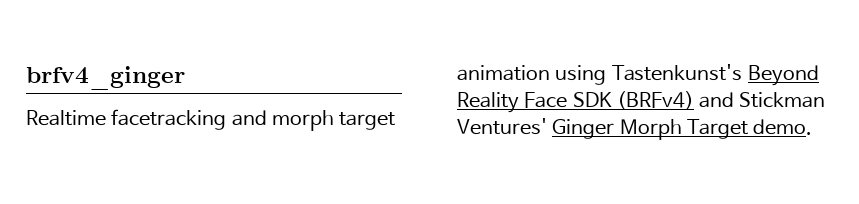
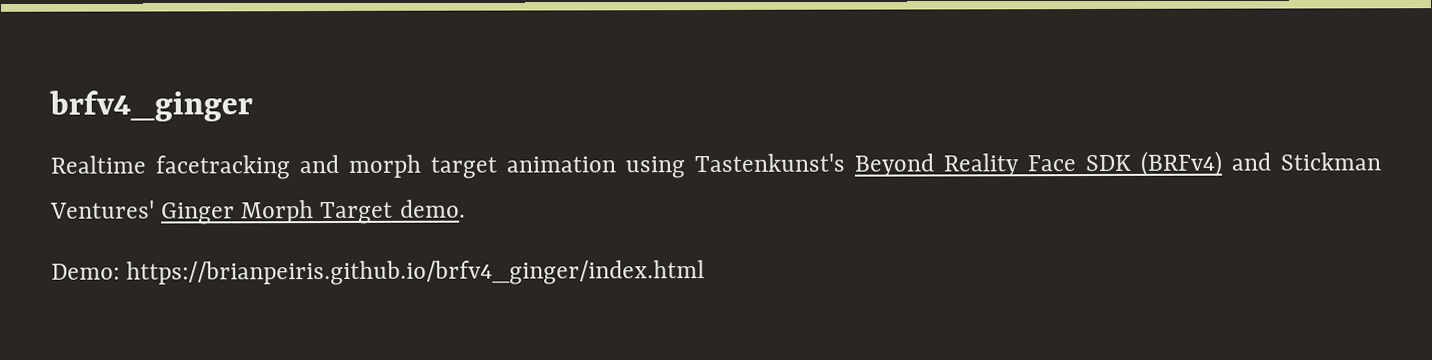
(813, 127) none -> [51,260,706,286] // Demo: https://brianpeiris.github.io/brfv4_ginger/index.html

